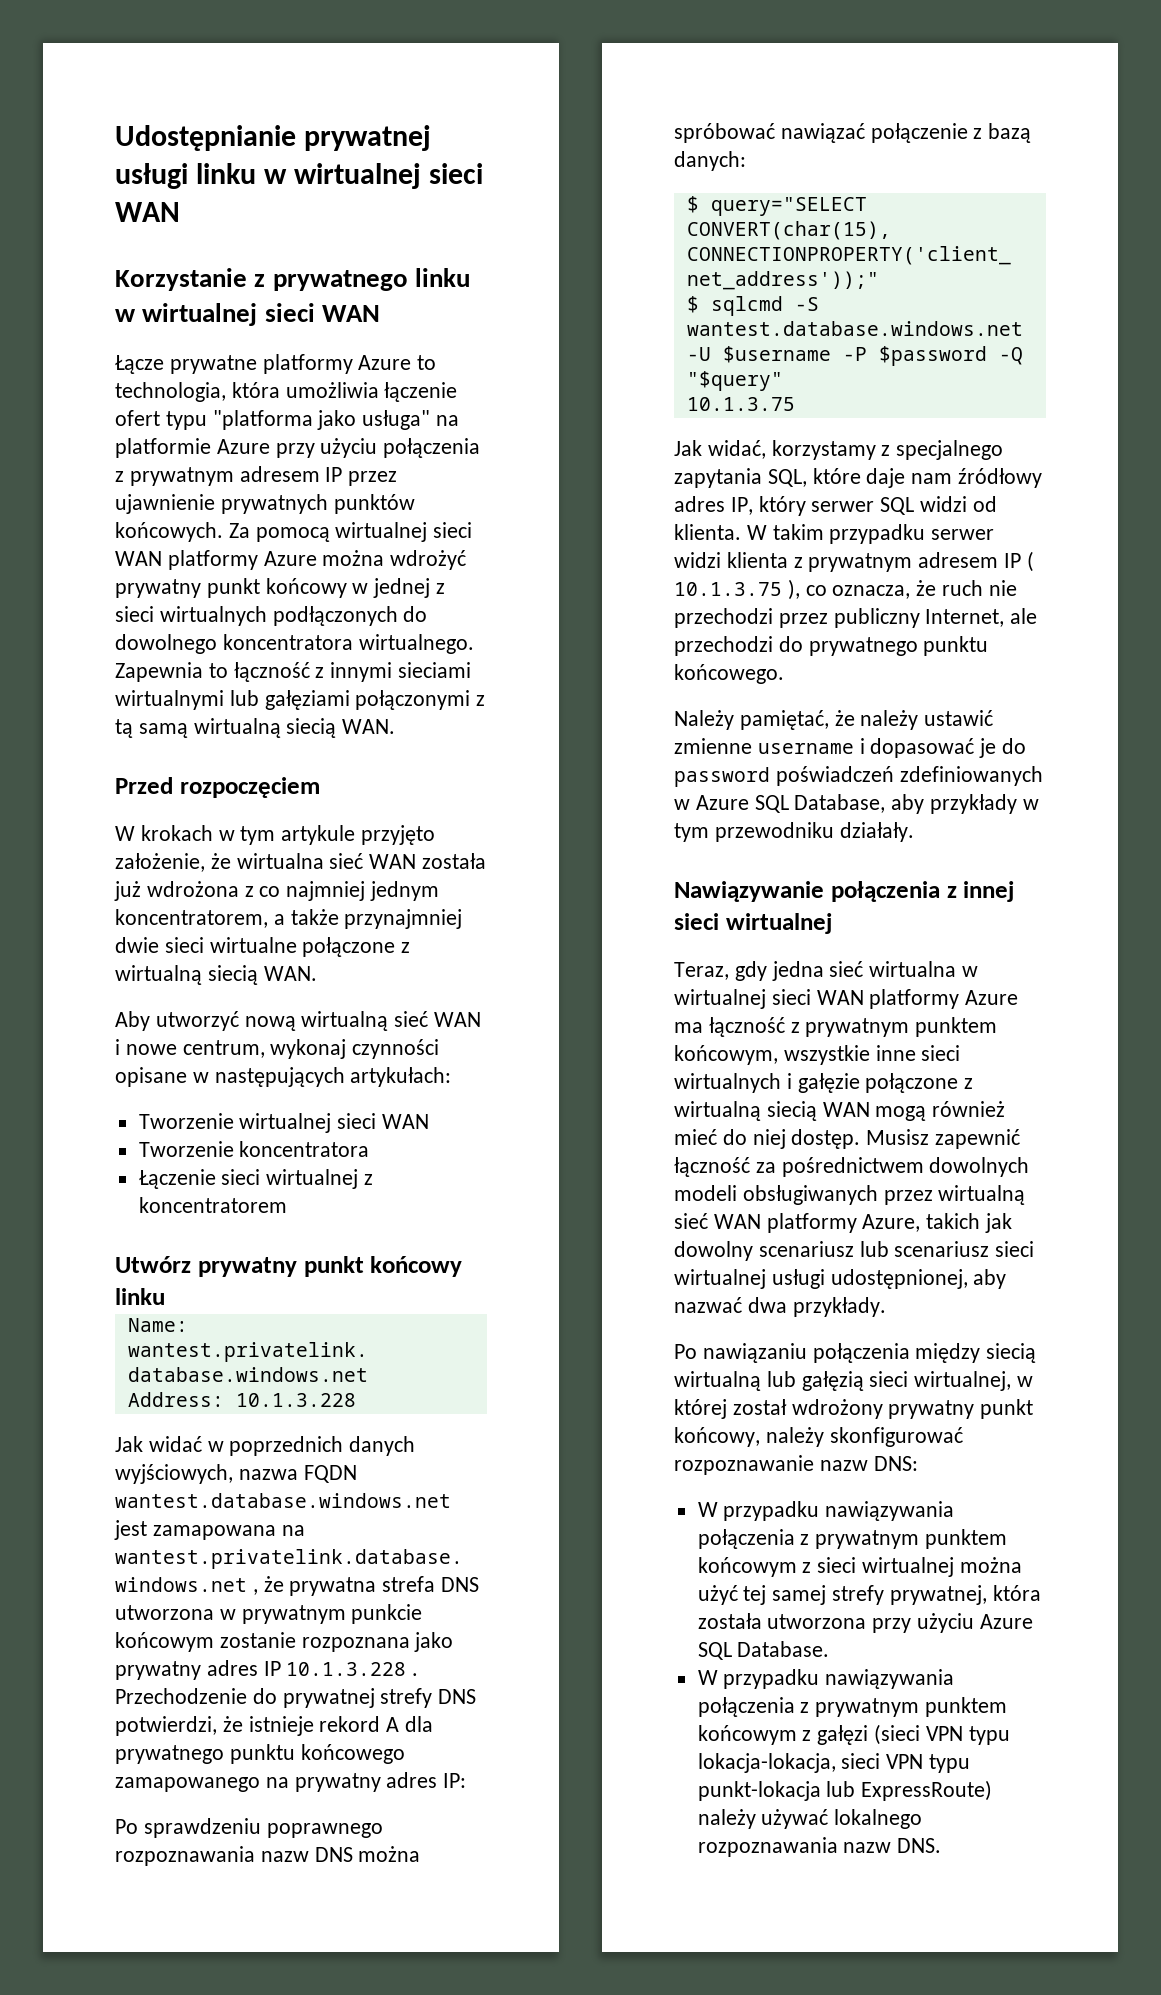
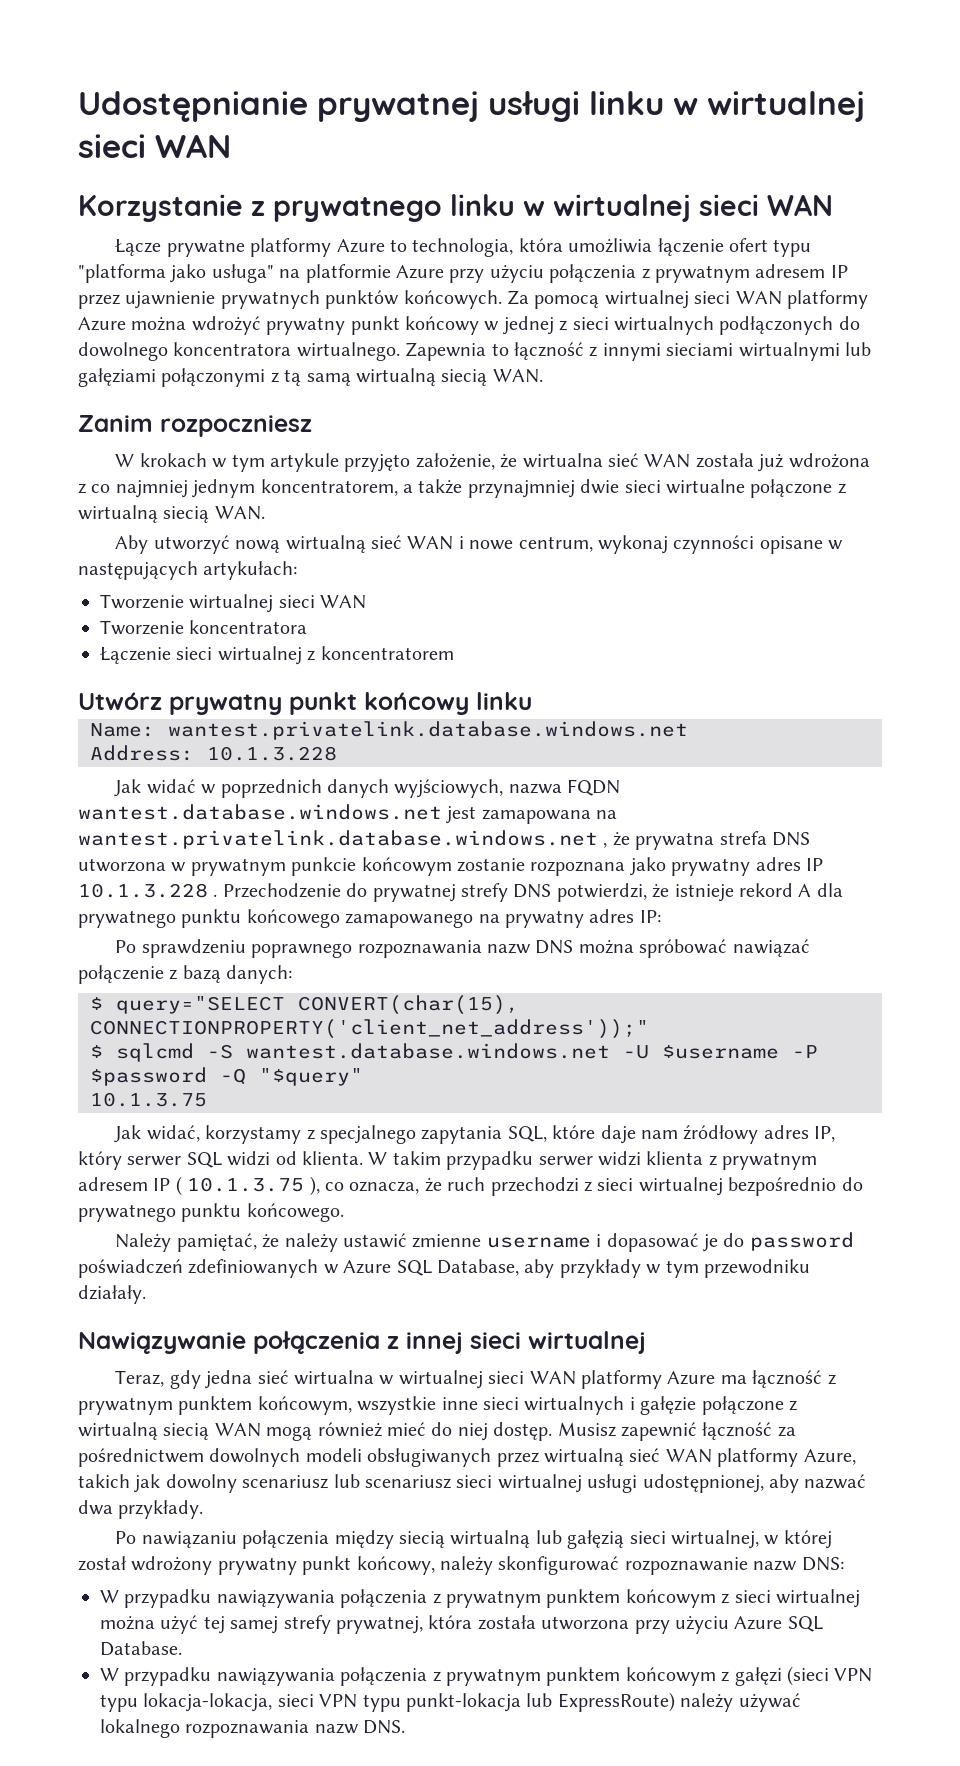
[115,777,320,798] Przed rozpoczęciem -> [78,415,312,437] Zanim rozpoczniesz
[988,580,1017,596] [674,608,1038,628] [674,636,773,656] nie przechodzi przez publiczny Internet, ale przechodzi -> [490,1177,837,1196] przechodzi z sieci wirtualnej bezpośrednio

